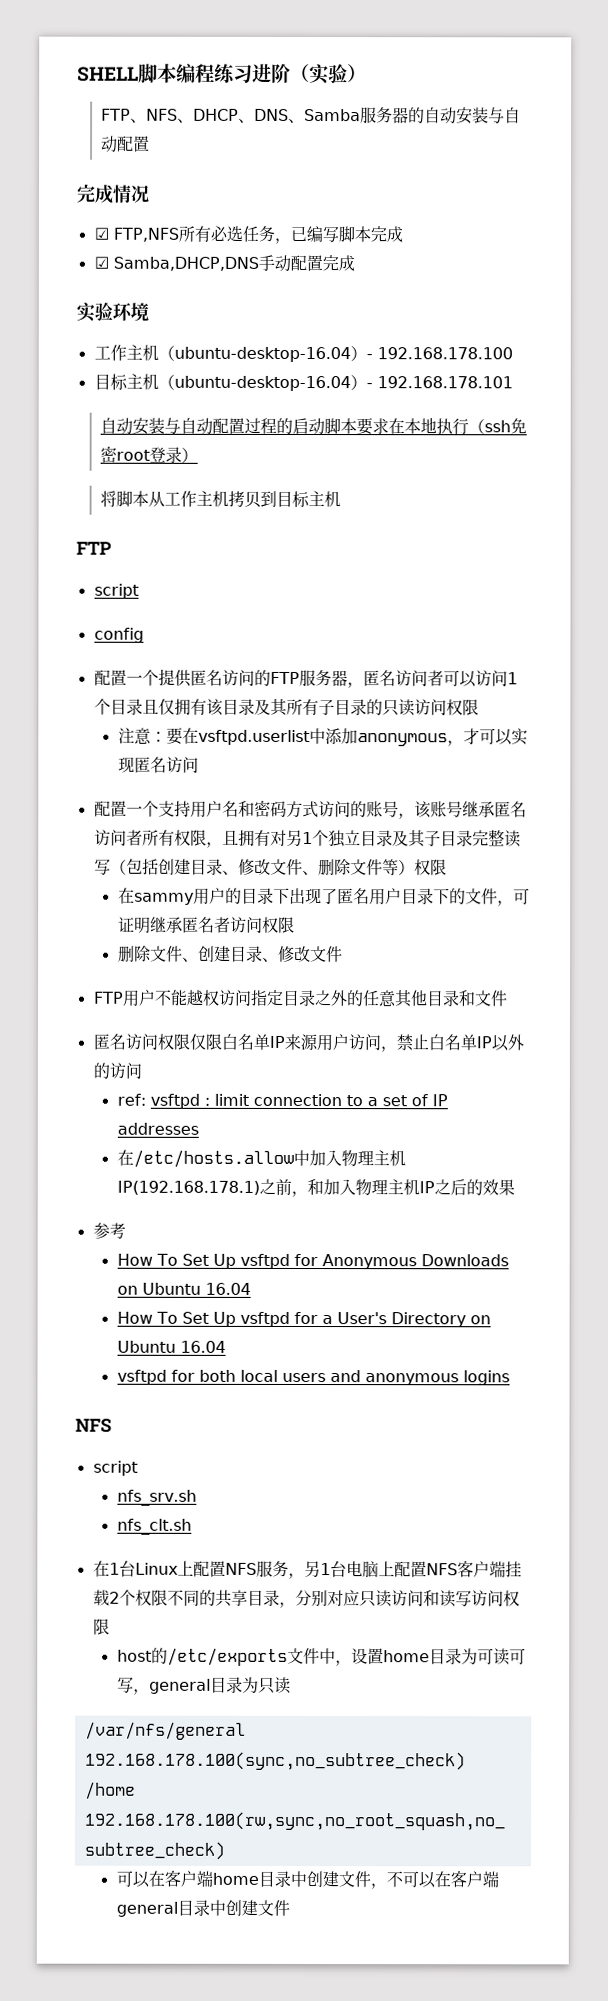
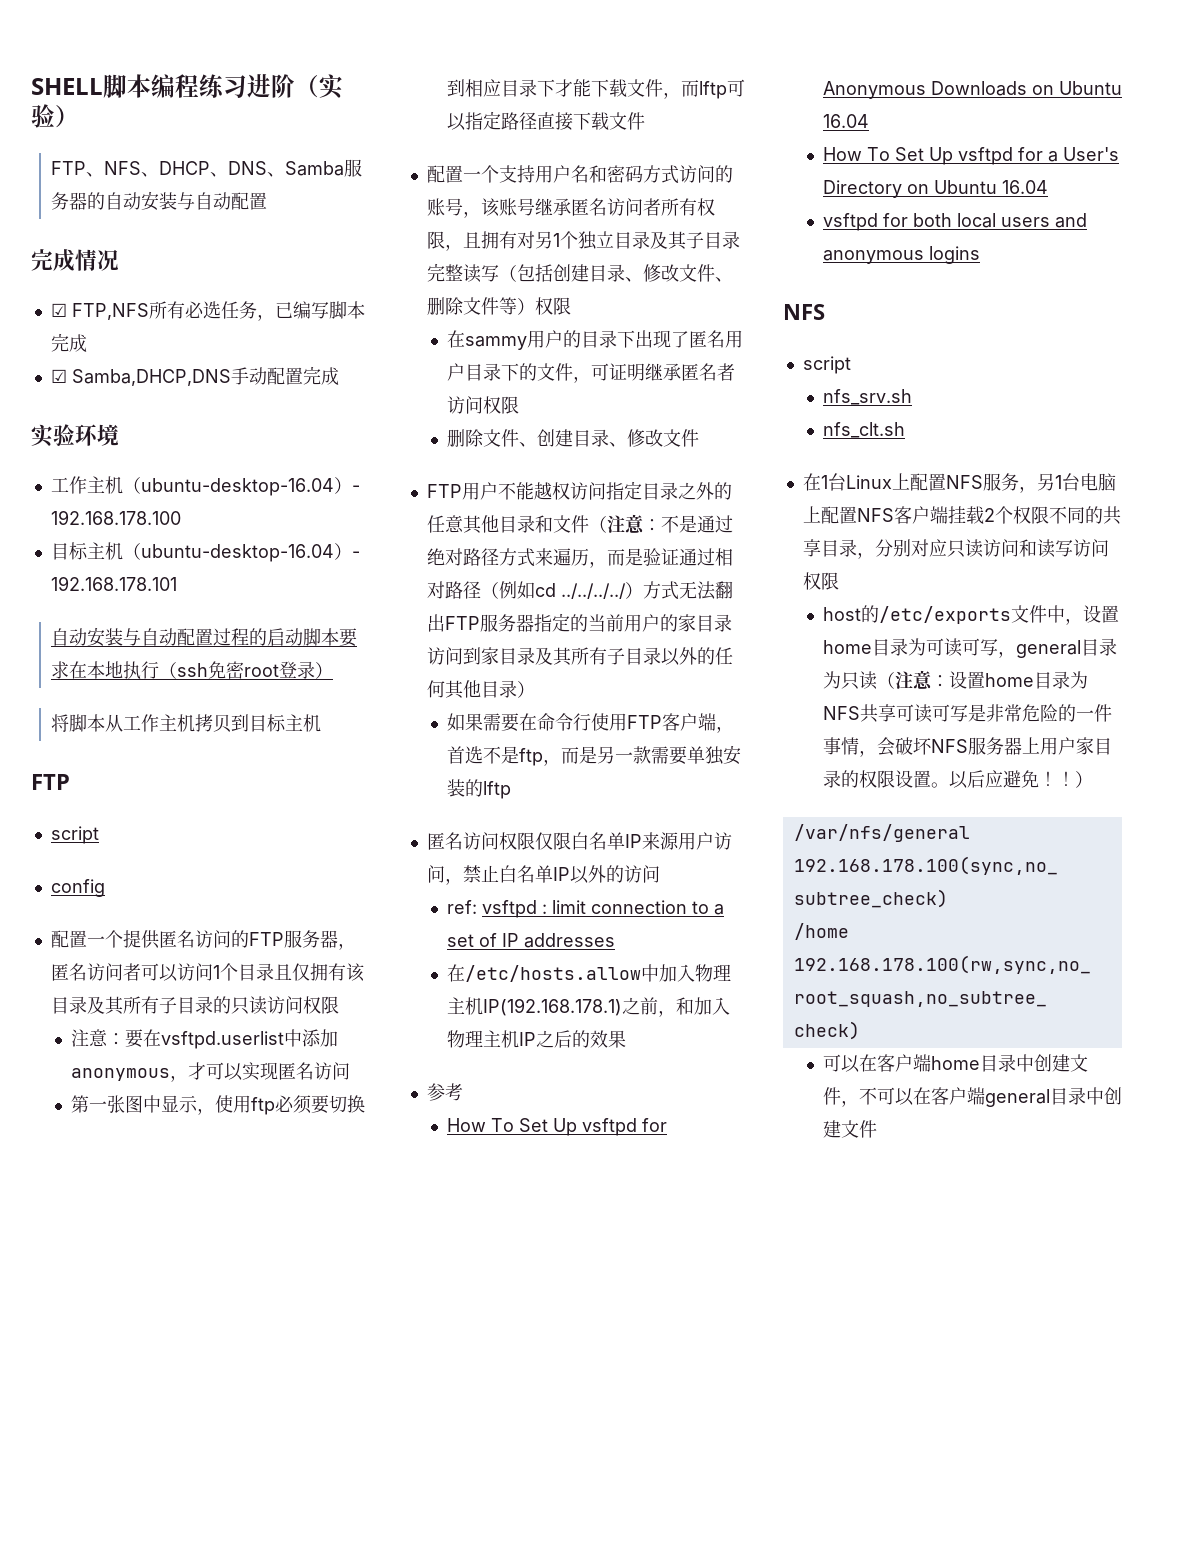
(199, 764) none -> [70,1095,365,1115] [446,79,745,99] [446,111,645,131] // 第一张图中显示，使用ftp必须要切换到相应目录下才能下载文件，而lftp可以指定路径直接下载文件
(508, 998) none -> [588,514,733,534] [426,548,733,568] [426,581,733,600] [426,613,732,632] [426,647,733,666] [426,680,535,699] [446,713,734,733] [446,745,741,766] [446,779,511,799] （注意：不是通过绝对路径方式来遍历，而是验证通过相对路径（例如cd ../../../../）方式无法翻出FTP服务器指定的当前用户的家目录访问到家目录及其所有子目录以外的任何其他目录） // 如果需要在命令行使用FTP客户端，首选不是ftp，而是另一款需要单独安装的lftp
(291, 1685) none -> [876,670,1088,690] [822,704,1112,723] [822,737,1112,757] [822,770,1093,789] （注意：设置home目录为NFS共享可读可写是非常危险的一件事情，会破坏NFS服务器上用户家目录的权限设置。以后应避免！！）

